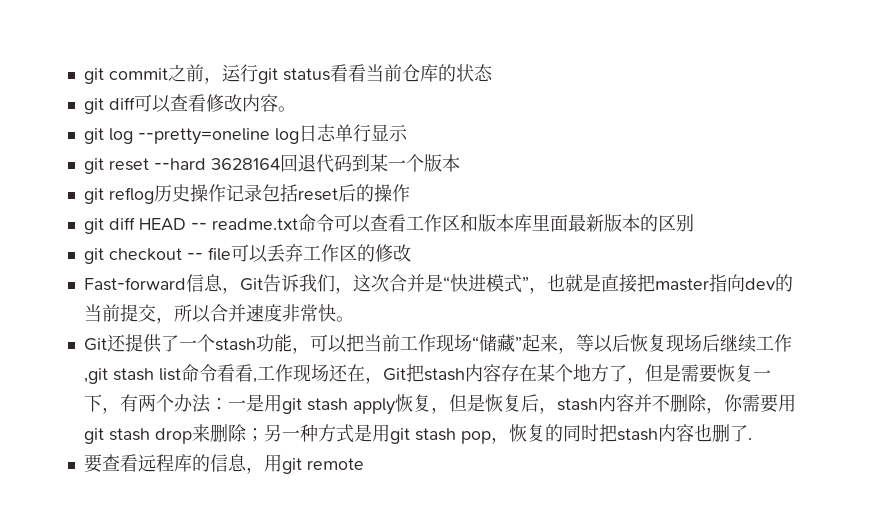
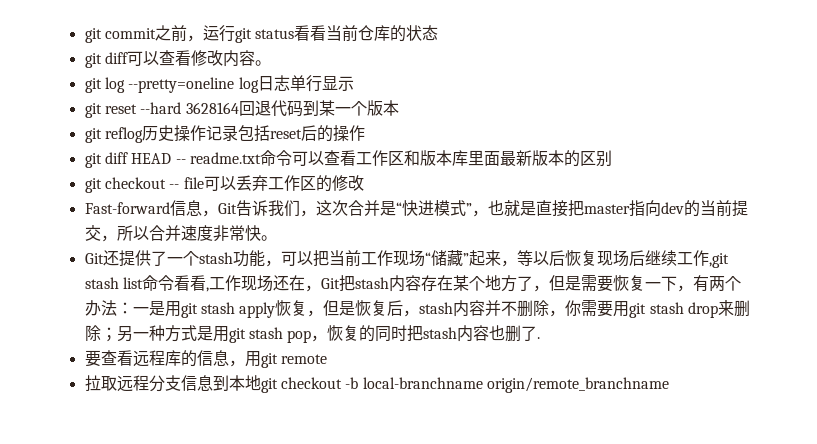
(364, 464) none -> [84,375,669,393] // 拉取远程分支信息到本地git checkout -b local-branchname origin/remote_branchname

